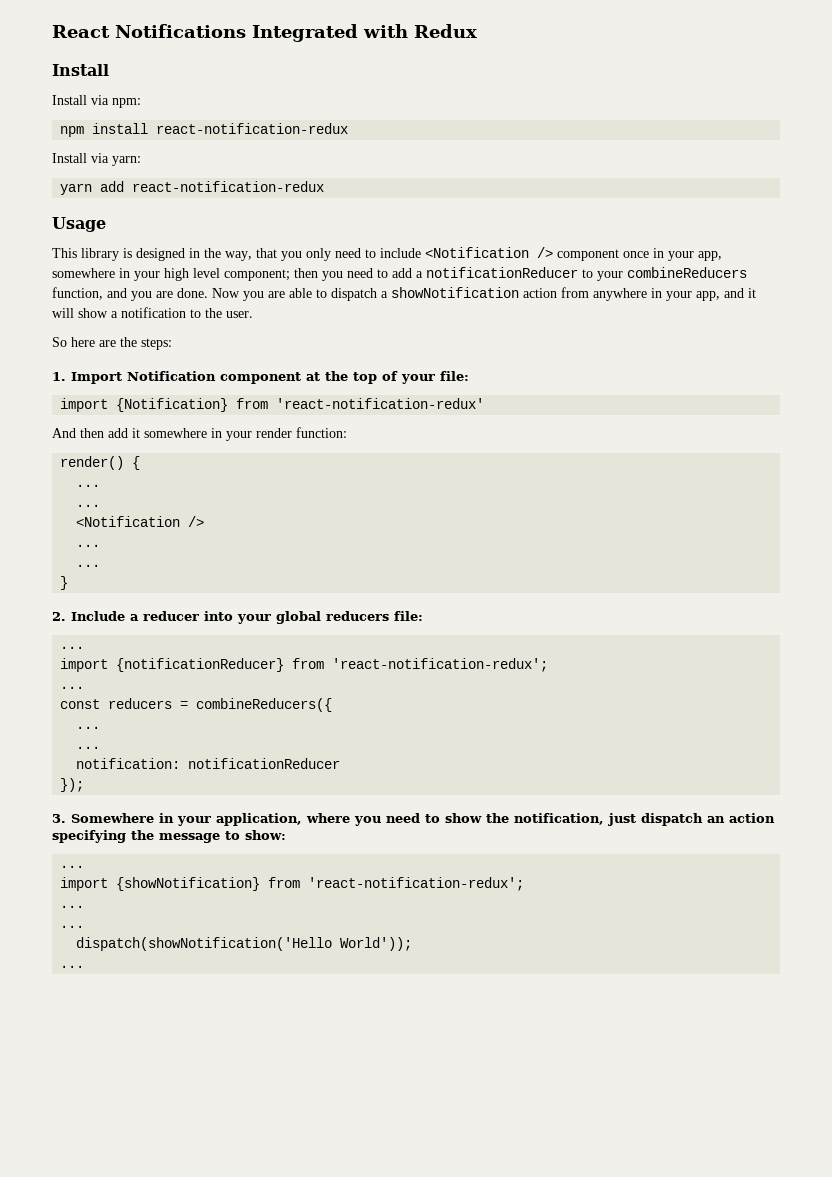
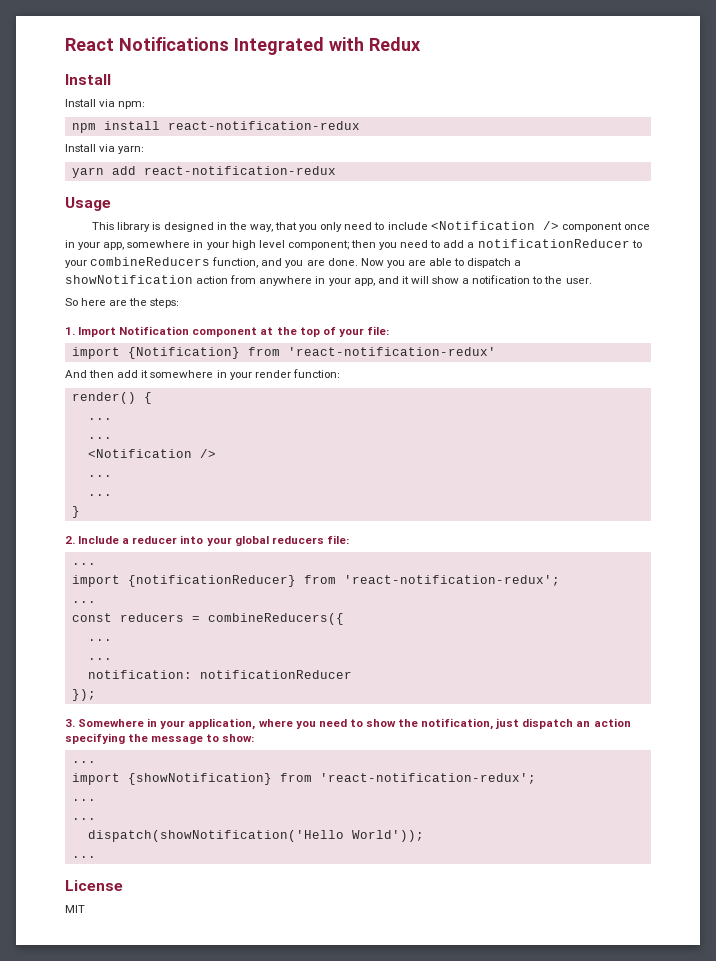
(85, 966) none -> [65,880,123,891] [65,905,85,913] // License // MIT

